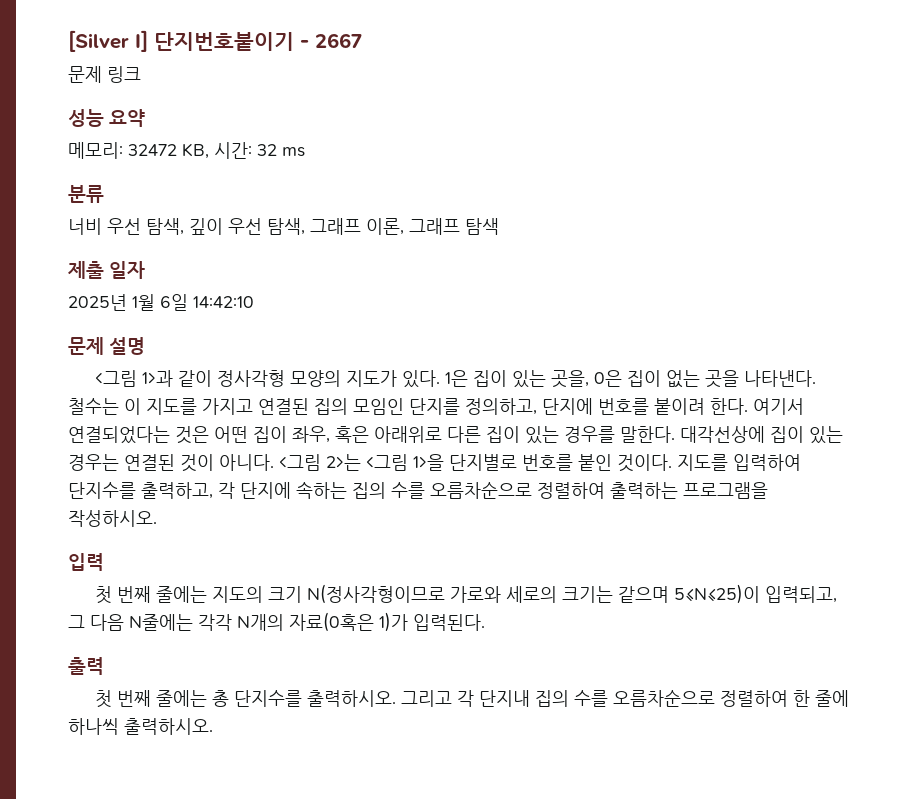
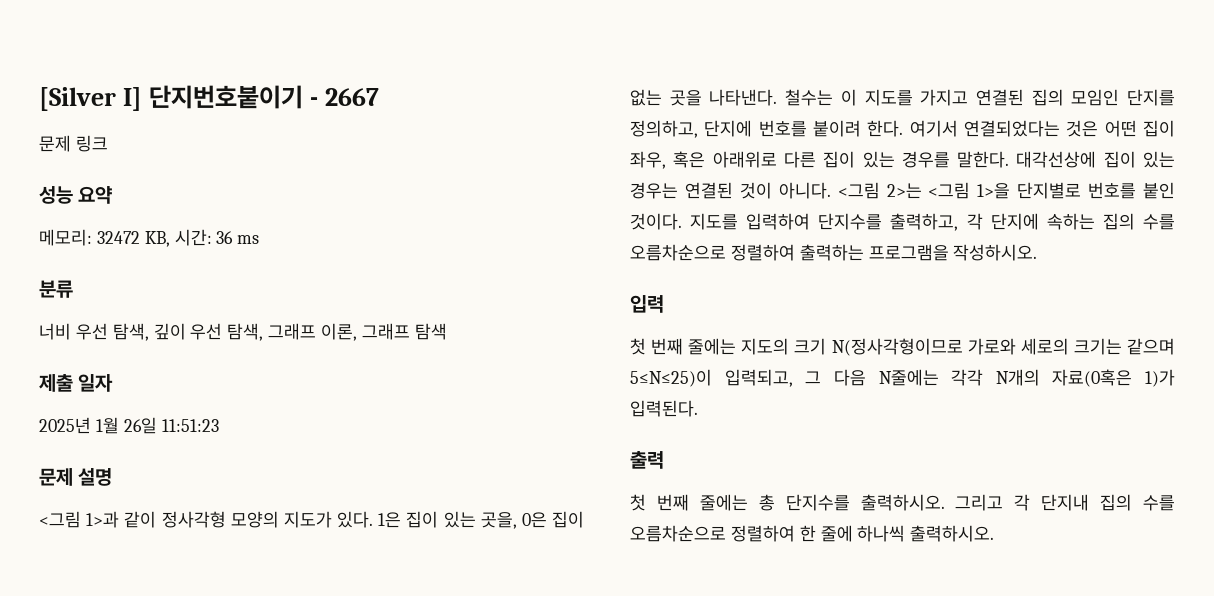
[257,144,277,156] 32 -> [216,231,234,244] 36
[160,294,254,311] 6일 14:42:10 -> [123,417,219,434] 26일 11:51:23

